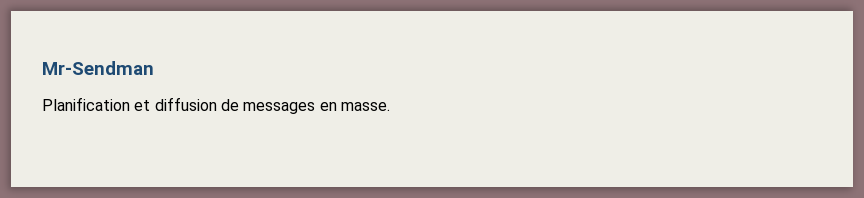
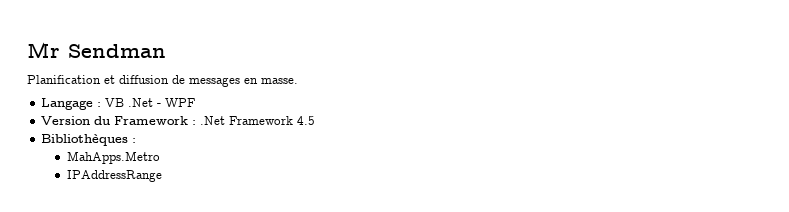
[42,61,154,75] Mr-Sendman -> [27,42,166,58] Mr Sendman
(390, 106) none -> [41,98,196,110] [41,116,316,125] [41,134,137,146] [66,151,160,164] [66,170,162,182] // Langage : VB .Net - WPF // Version du Framework : .Net Framework 4.5 // Bibliothèques : // MahApps.Metro // IPAddressRange

